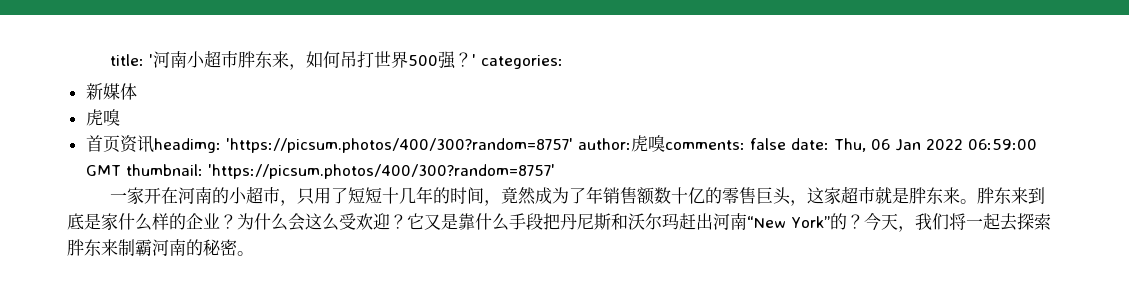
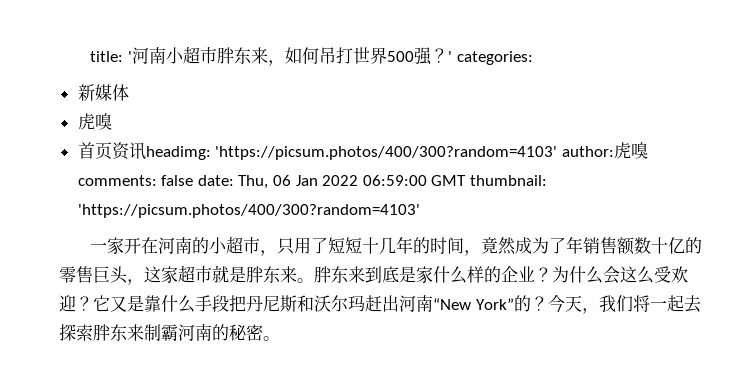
[225,138,573,153] 'https://picsum.photos/400/300?random=8757' -> [215,146,558,160] 'https://picsum.photos/400/300?random=4103'
[207,164,555,179] 'https://picsum.photos/400/300?random=8757' -> [77,204,420,218] 'https://picsum.photos/400/300?random=4103'

